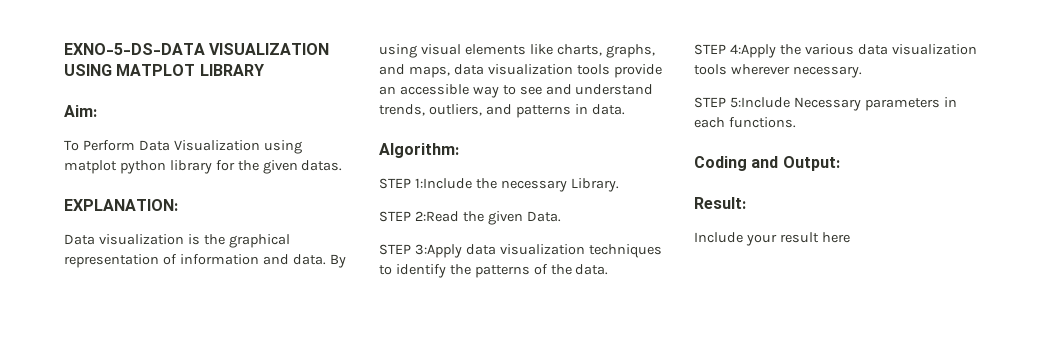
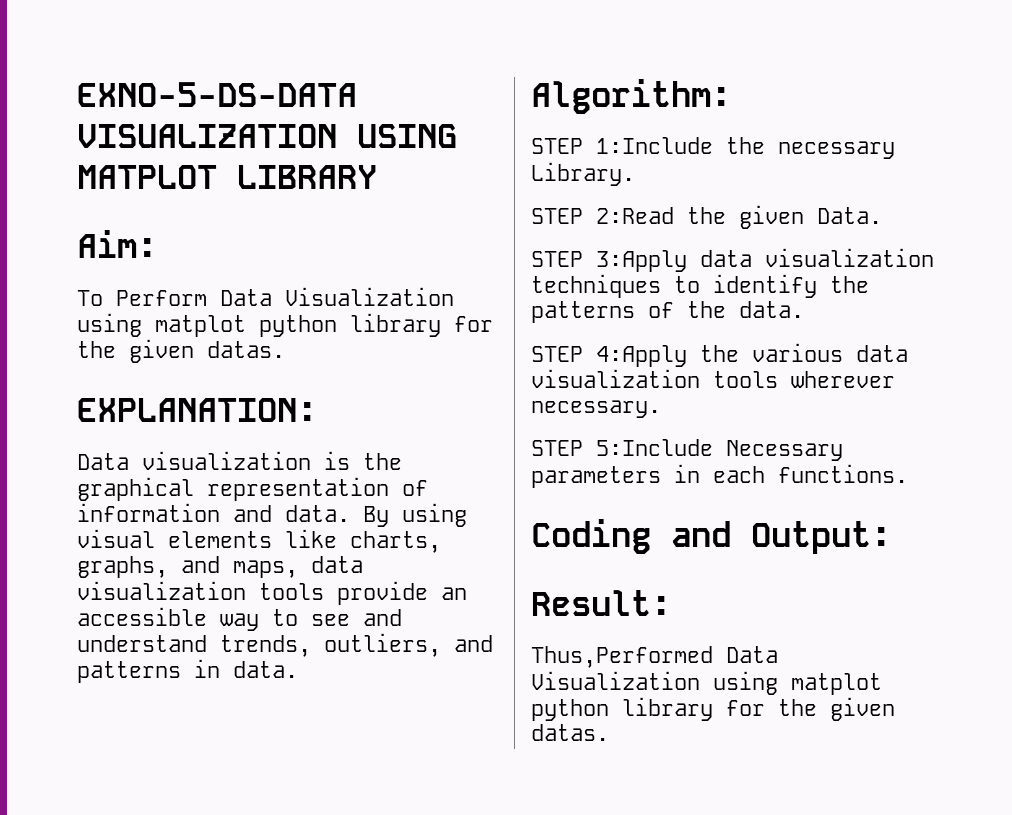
[694,232,850,246] Include your result here -> [531,646,778,668] [531,671,882,695] [531,697,895,721] [531,724,609,741] Thus,Performed Data Visualization using matplot python library for the given datas.

